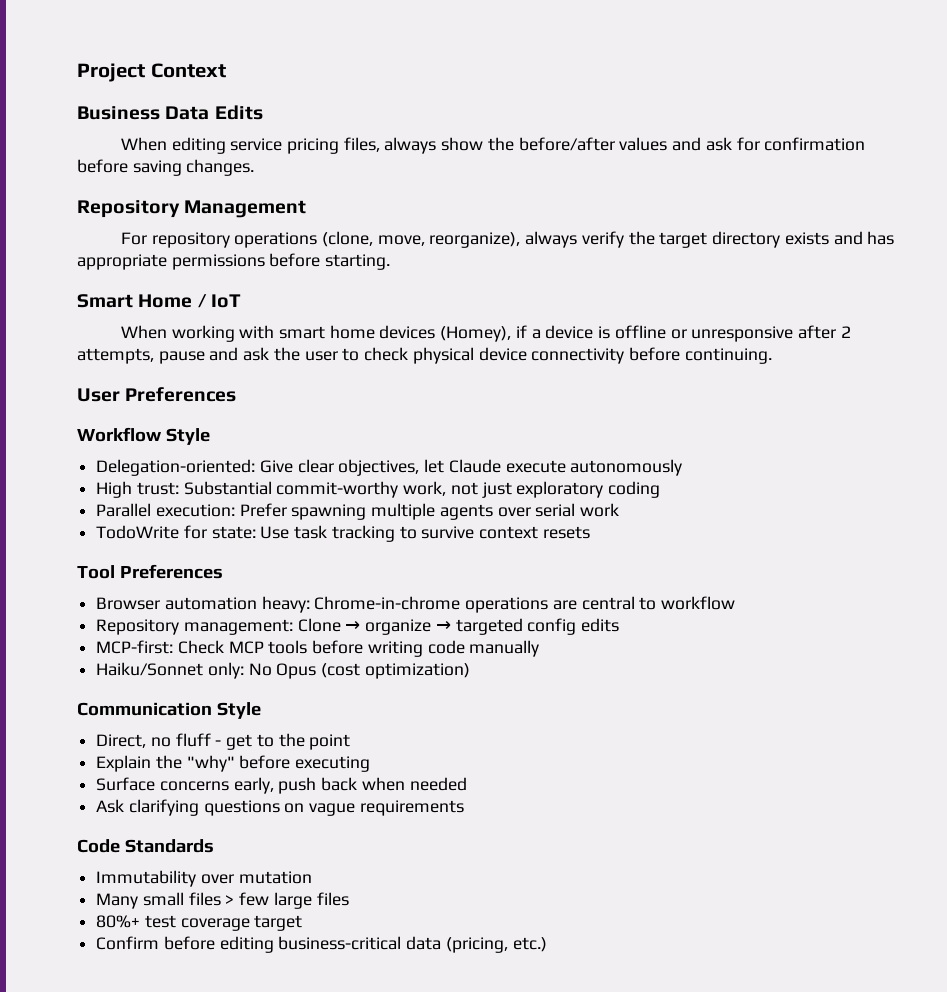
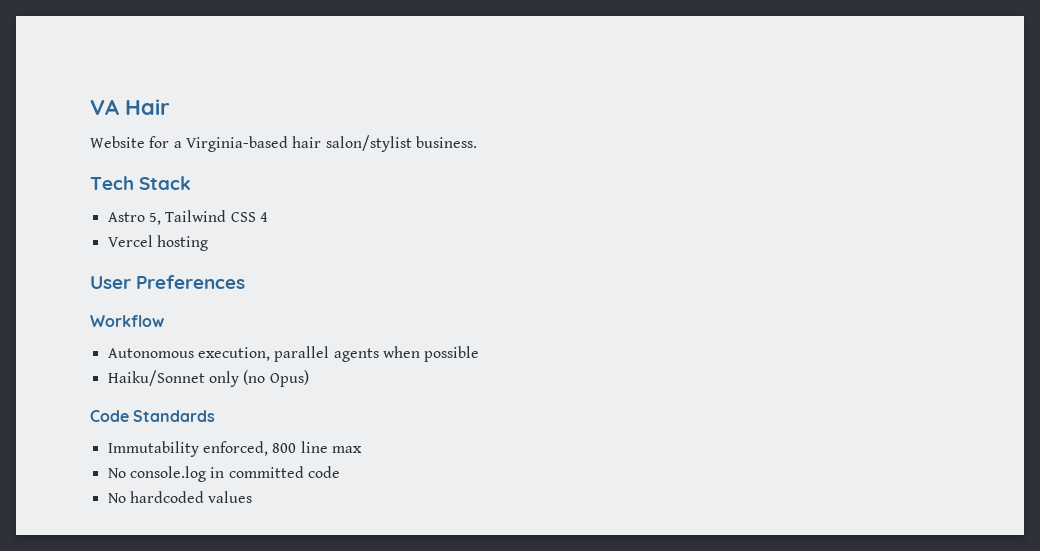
[77,63,226,82] [77,105,263,120] [120,137,866,154] [77,159,255,176] [77,200,307,218] [120,231,895,248] [77,253,391,270] [77,294,241,308] [120,325,851,342] [77,347,772,364] [77,387,237,402] [77,427,210,445] [96,459,683,476] [96,481,661,498] [96,503,620,520] [96,525,590,542] [77,564,223,579] [96,596,736,613] [96,618,620,635] [96,640,540,657] [96,662,470,679] [77,702,261,719] [96,733,351,750] [96,755,371,772] [96,777,467,794] [96,799,464,816] [77,839,214,853] [96,870,312,887] [96,892,349,909] [96,915,303,931] [96,936,547,953] Project Context // Business Data Edits // When editing service pricing files, always show the before/after values and ask for confirmation before saving changes. // Repository Management // For repository operations (clone, move, reorganize), always verify the target directory exists and has appropriate permissions before starting. // Smart Home / IoT // When working with smart home devices (Homey), if a device is offline or unresponsive after 2 attempts, pause and ask the user to check physical device connectivity before continuing. // User Preferences // Workflow Style // Delegation-oriented: Give clear objectives, let Claude execute autonomously // High trust: Substantial commit-worthy work, not just exploratory coding // Parallel execution: Prefer spawning multiple agents over serial work // TodoWrite for state: Use task tracking to survive context resets // Tool Preferences // Browser automation heavy: Chrome-in-chrome operations are central to workflow // Repository management: Clone → organize → targeted config edits // MCP-first: Check MCP tools before writing code manually // Haiku/Sonnet only: No Opus (cost optimization) // Communication Style // Direct, no fluff - get to the point // Explain the "why" before executing // Surface concerns early, push back when needed // Ask clarifying questions on vague requirements // Code Standards // Immutability over mutation // Many small files > few large files // 80%+ test coverage target // Confirm before editing business-critical data (pricing, etc.) -> [90,99,170,115] [90,135,477,152] [90,176,192,190] [107,210,268,225] [107,235,208,251] [90,275,246,289] [90,315,164,327] [107,346,480,362] [107,370,309,387] [90,410,216,422] [107,441,362,457] [107,466,340,482] [107,491,253,503] VA Hair // Website for a Virginia-based hair salon/stylist business. // Tech Stack // Astro 5, Tailwind CSS 4 // Vercel hosting // User Preferences // Workflow // Autonomous execution, parallel agents when possible // Haiku/Sonnet only (no Opus) // Code Standards // Immutability enforced, 800 line max // No console.log in committed code // No hardcoded values

